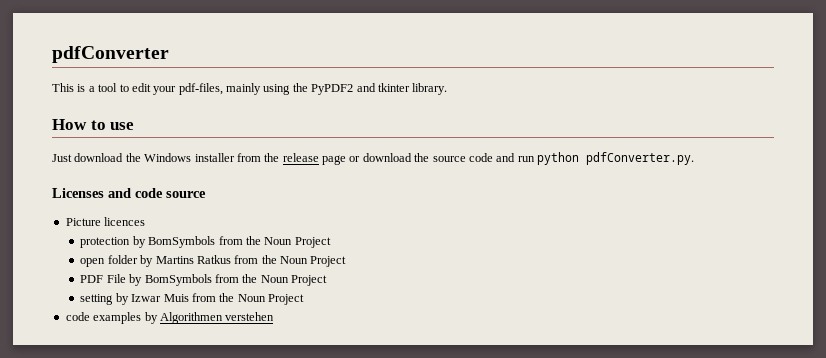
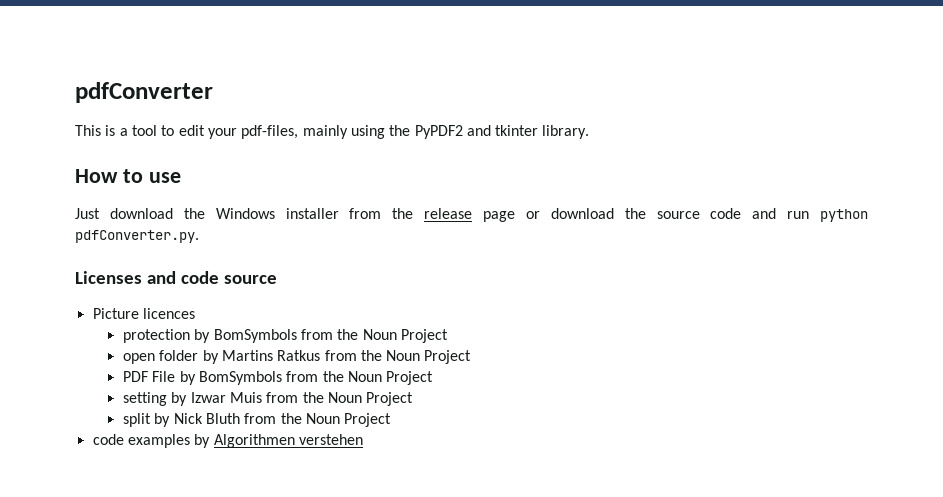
(304, 299) none -> [122,413,392,427] // split by Nick Bluth from the Noun Project

